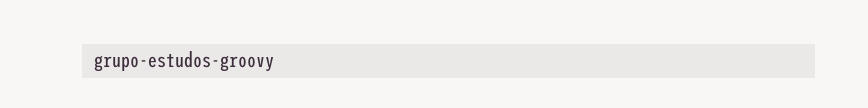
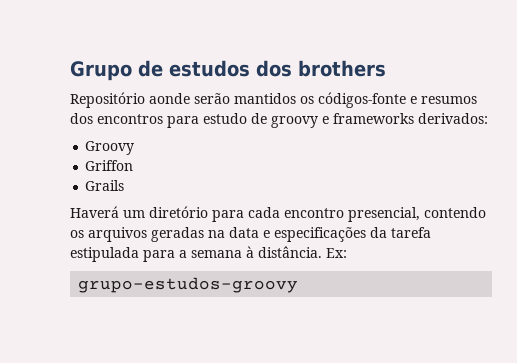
(94, 61) none -> [70,60,386,81] [70,92,477,108] [70,113,488,128] [85,141,135,155] [85,160,134,171] [85,180,125,191] [70,206,486,222] [70,227,431,242] [70,246,347,262] Grupo de estudos dos brothers // Repositório aonde serão mantidos os códigos-fonte e resumos dos encontros para estudo de groovy e frameworks derivados: // Groovy // Griffon // Grails // Haverá um diretório para cada encontro presencial, contendo os arquivos geradas na data e especificações da tarefa estipulada para a semana à distância. Ex: //

